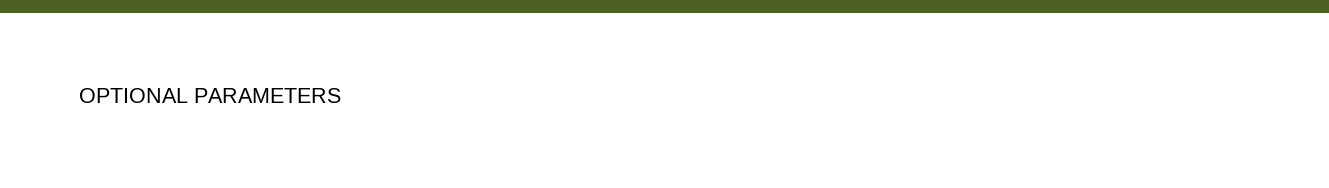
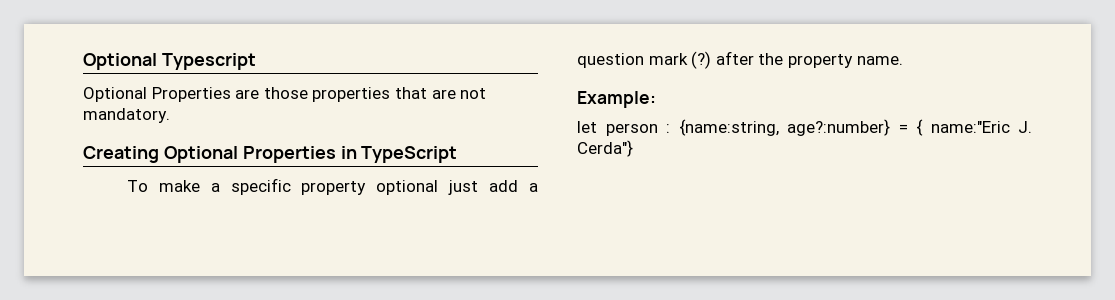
[79,88,341,103] OPTIONAL PARAMETERS -> [83,53,256,70] [83,87,487,102] [83,108,170,123] [83,146,458,163] [126,178,538,195] [577,51,903,69] [577,91,656,108] [577,119,1032,136] [577,140,633,157] Optional Typescript // Optional Properties are those properties that are not mandatory. // Creating Optional Properties in TypeScript // To make a specific property optional just add a question mark (?) after the property name. // Example: // let person : {name:string, age?:number} = { name:"Eric J. Cerda"}

